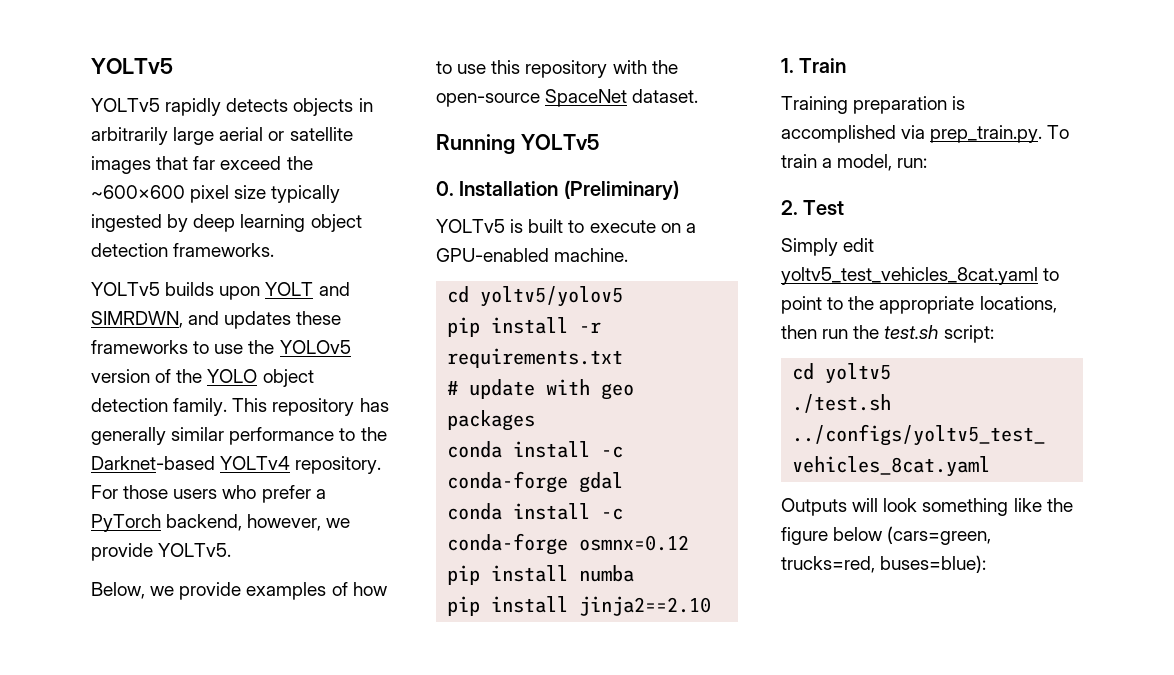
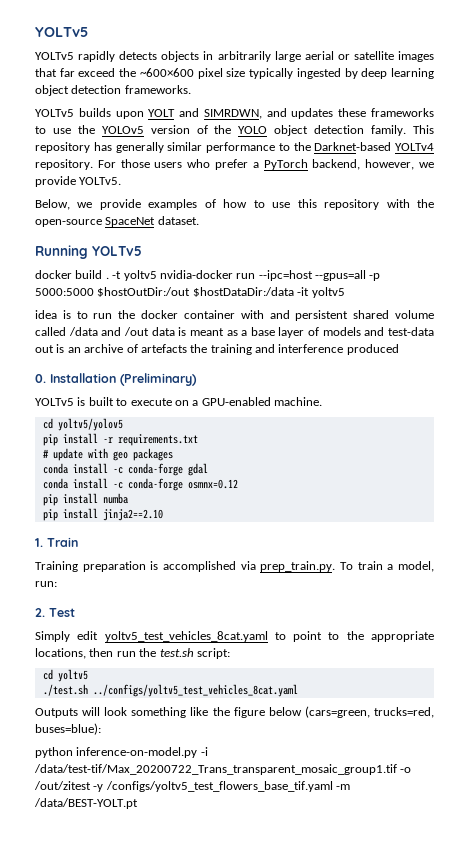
(599, 142) none -> [35,270,381,281] [35,287,345,298] [35,310,434,321] [35,327,435,338] [35,344,399,355] // docker build . -t yoltv5 nvidia-docker run --ipc=host --gpus=all -p 5000:5000 $hostOutDir:/out $hostDataDir:/data -it yoltv5 // idea is to run the docker container with and persistent shared volume called /data and /out data is meant as a base layer of models and test-data out is an archive of artefacts the training and interference produced
(987, 564) none -> [35,747,208,758] [34,764,412,775] [34,781,351,792] [34,798,138,809] // python inference-on-model.py -i /data/test-tif/Max_20200722_Trans_transparent_mosaic_group1.tif -o /out/zitest -y /configs/yoltv5_test_flowers_base_tif.yaml -m /data/BEST-YOLT.pt

